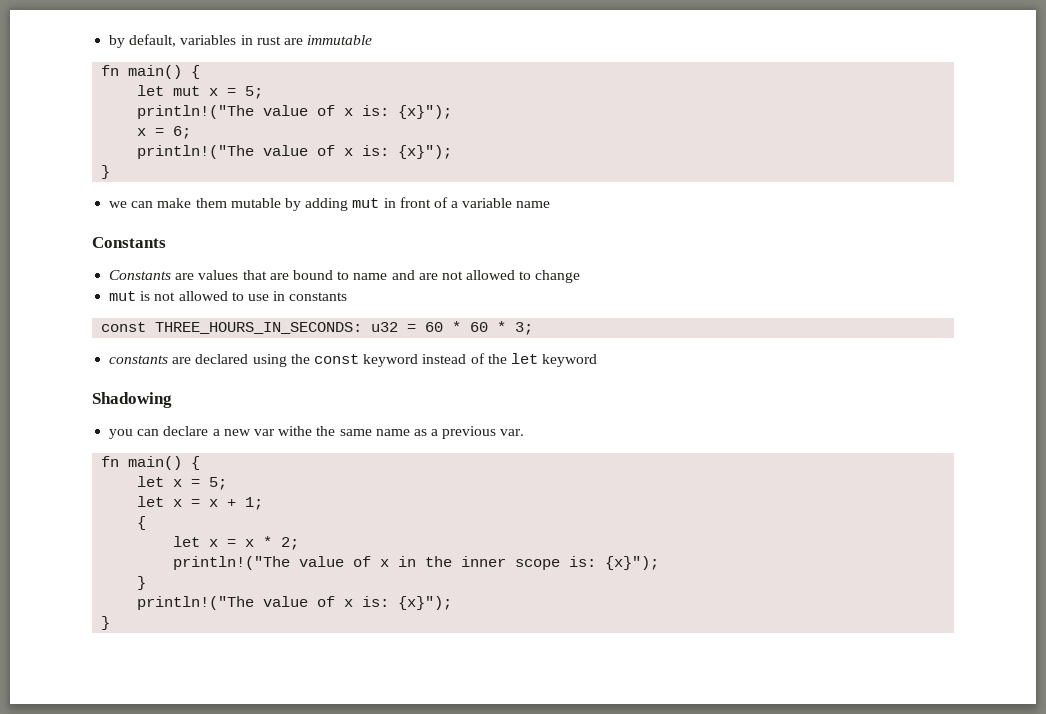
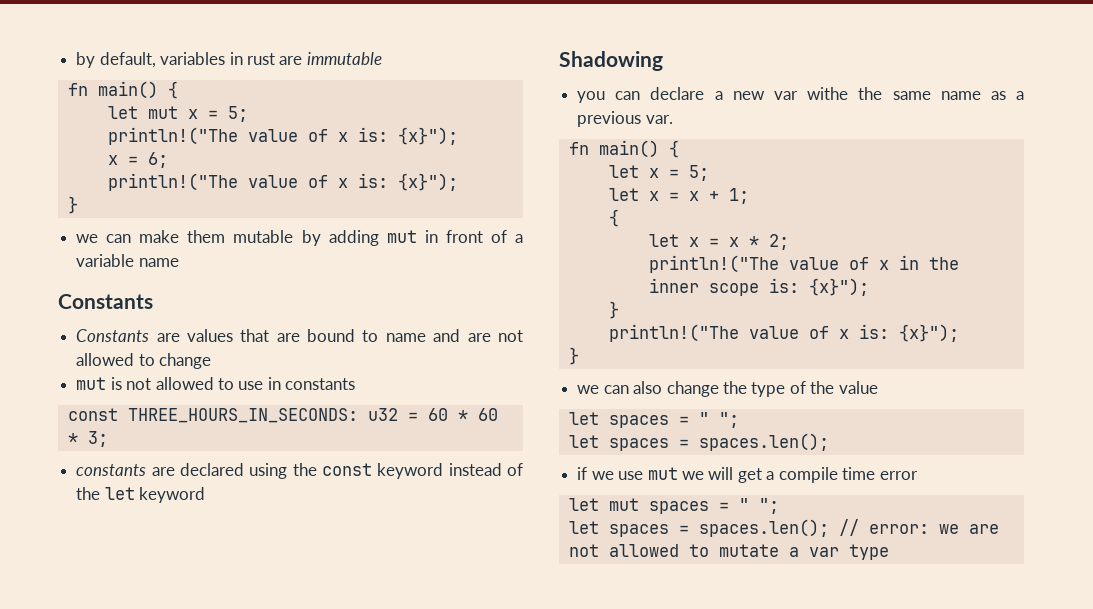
(111, 623) none -> [577,381,878,397] [568,412,739,428] [568,433,829,451] [577,467,918,483] [568,498,779,514] [568,519,999,537] [568,544,889,560] // we can also change the type of the value // let spaces = " "; // let spaces = spaces.len(); // if we use mut we will get a compile time error // let mut spaces = " "; // let spaces = spaces.len(); // error: we are not allowed to mutate a var type

